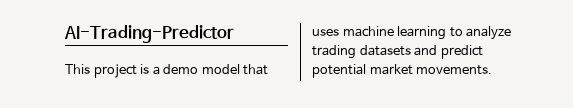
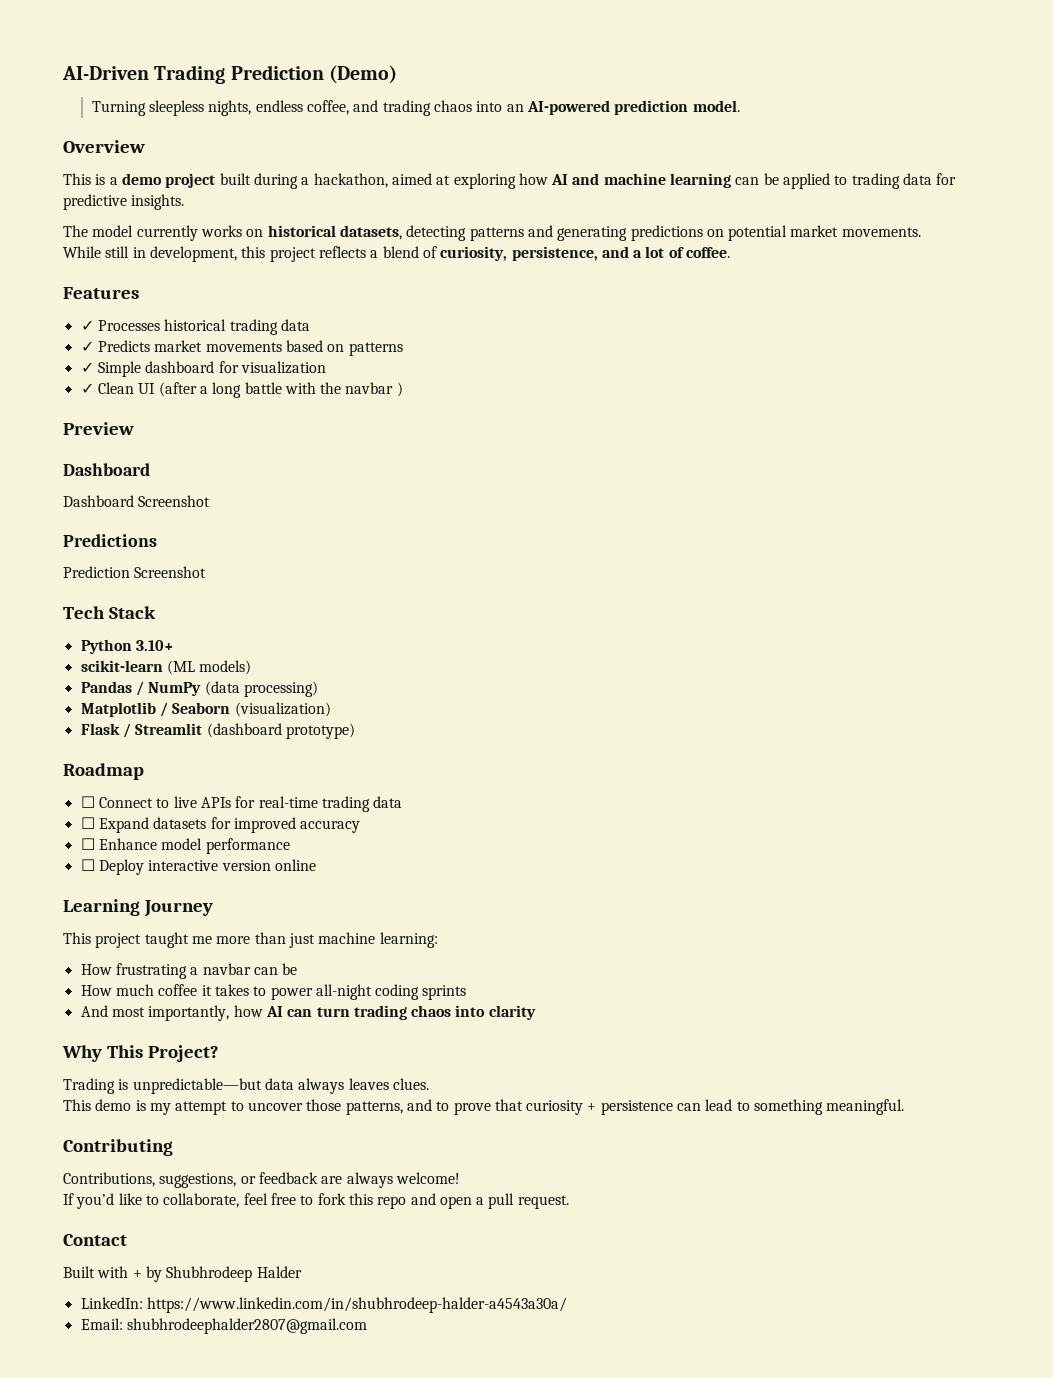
[64,25,234,43] [65,64,269,78] [312,26,512,40] [312,45,483,59] [312,64,493,78] AI-Trading-Predictor // This project is a demo model that uses machine learning to analyze trading datasets and predict potential market movements. -> [62,65,398,84] [91,100,740,116] [63,140,145,153] [63,173,957,189] [63,194,185,210] [63,225,921,241] [63,246,731,262] [63,287,139,299] [80,319,310,335] [80,340,403,356] [80,361,326,377] [80,382,403,398] [63,422,134,435] [63,463,150,476] [63,495,211,507] [63,534,157,547] [63,566,207,578] [63,606,156,619] [80,639,173,654] [80,660,252,675] [80,681,318,697] [80,702,331,717] [80,723,355,739] [63,763,144,780] [80,796,403,812] [80,817,361,833] [80,838,290,854] [80,859,316,875] [63,899,213,917] [63,932,438,948] [80,963,298,979] [80,984,467,1000] [80,1005,536,1021] [62,1045,219,1062] [63,1078,429,1094] [63,1099,905,1115] [63,1139,173,1156] [63,1172,460,1188] [63,1193,569,1209] [63,1234,127,1246] [63,1266,302,1282] [80,1297,567,1313] [80,1318,367,1334] AI-Driven Trading Prediction (Demo) // Turning sleepless nights, endless coffee, and trading chaos into an AI-powered prediction model. // Overview // This is a demo project built during a hackathon, aimed at exploring how AI and machine learning can be applied to trading data for predictive insights. // The model currently works on historical datasets, detecting patterns and generating predictions on potential market movements. // While still in development, this project reflects a blend of curiosity, persistence, and a lot of coffee. // Features // ✓ Processes historical trading data // ✓ Predicts market movements based on patterns // ✓ Simple dashboard for visualization // ✓ Clean UI (after a long battle with the navbar ) // Preview // Dashboard // Dashboard Screenshot // Predictions // Prediction Screenshot // Tech Stack // Python 3.10+ // scikit-learn (ML models) // Pandas / NumPy (data processing) // Matplotlib / Seaborn (visualization) // Flask / Streamlit (dashboard prototype) // Roadmap // ☐ Connect to live APIs for real-time trading data // ☐ Expand datasets for improved accuracy // ☐ Enhance model performance // ☐ Deploy interactive version online // Learning Journey // This project taught me more than just machine learning: // How frustrating a navbar can be // How much coffee it takes to power all-night coding sprints // And most importantly, how AI can turn trading chaos into clarity // Why This Project? // Trading is unpredictable—but data always leaves clues. // This demo is my attempt to uncover those patterns, and to prove that curiosity + persistence can lead to something meaningful. // Contributing // Contributions, suggestions, or feedback are always welcome! // If you’d like to collaborate, feel free to fork this repo and open a pull request. // Contact // Built with + by Shubhrodeep Halder // LinkedIn: https://www.linkedin.com/in/shubhrodeep-halder-a4543a30a/ // Email: shubhrodeephalder2807@gmail.com

